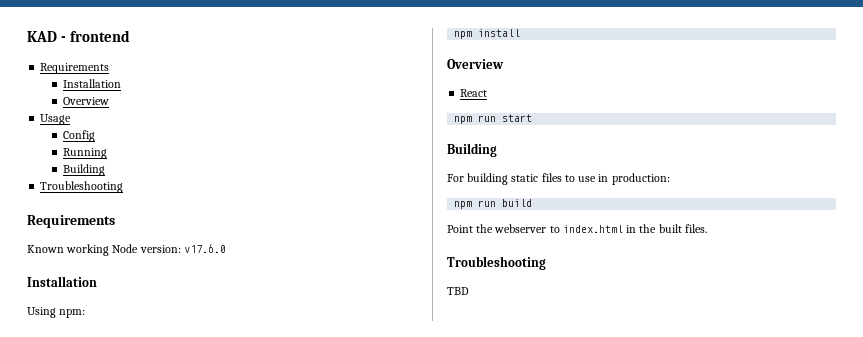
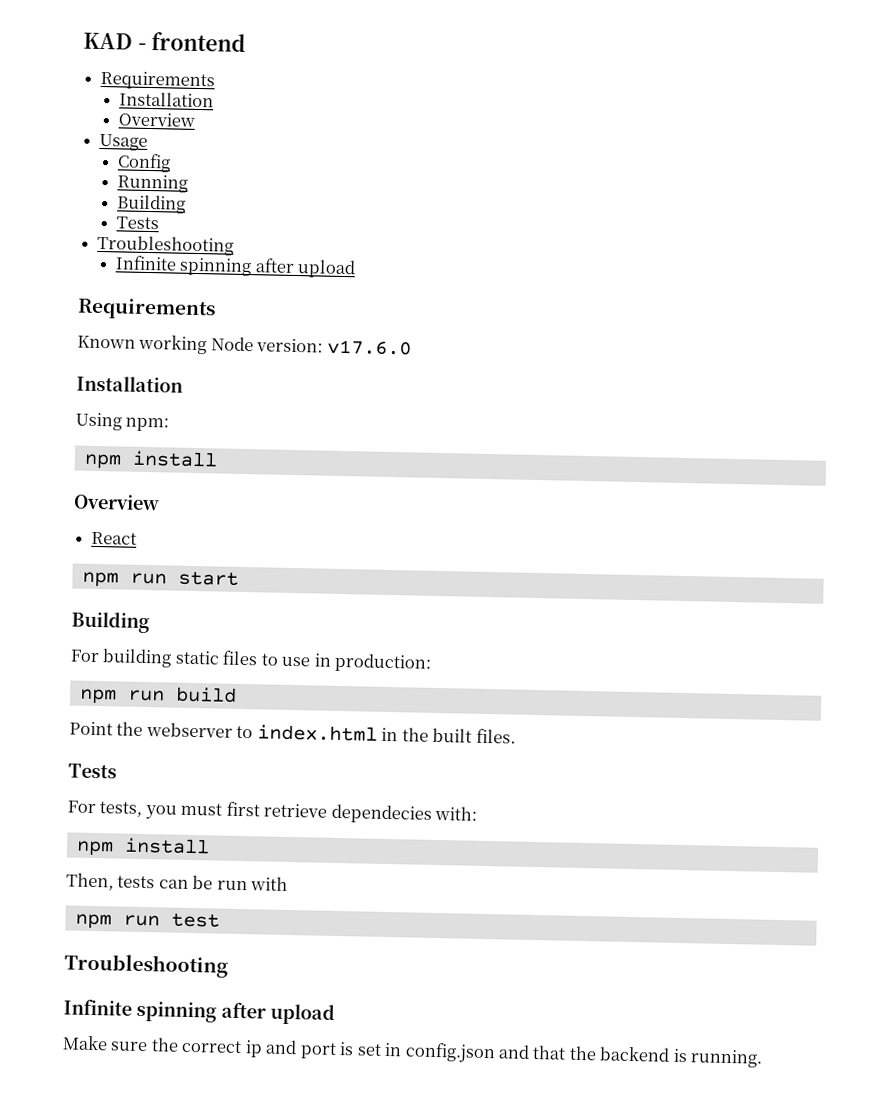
[40,181,124,193] // Troubleshooting -> [115,216,159,230] [97,234,235,256] [114,255,356,279] // Tests // Troubleshooting // Infinite spinning after upload
[447,256,546,270] [447,287,469,295] Troubleshooting // TBD -> [68,763,117,779] [67,800,478,824] [75,837,210,856] [66,872,289,891] [74,912,220,929] [64,953,228,978] [63,998,335,1025] [62,1035,764,1068] Tests // For tests, you must first retrieve dependecies with: // npm install // Then, tests can be run with // npm run test // Troubleshooting // Infinite spinning after upload // Make sure the correct ip and port is set in config.json and that the backend is running.

